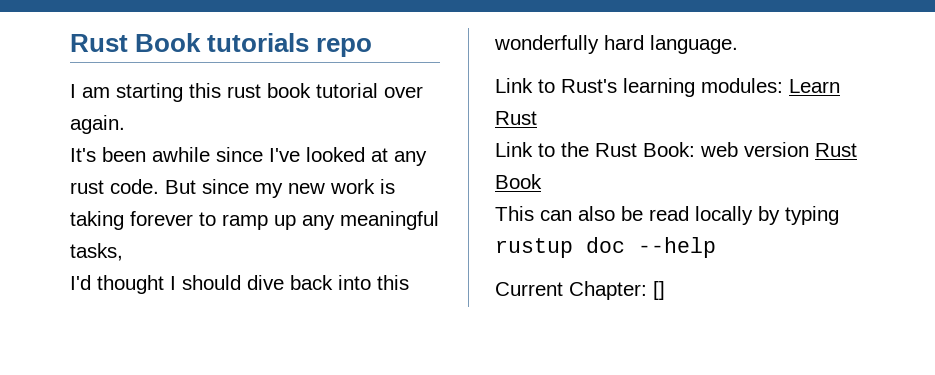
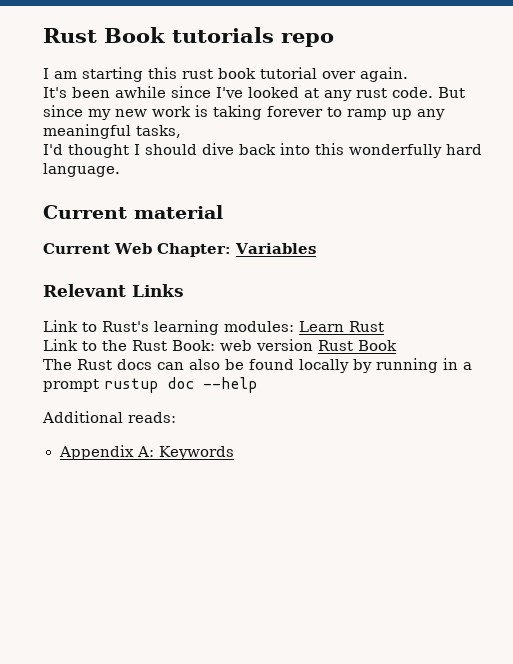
(738, 44) none -> [43,205,223,219] [43,243,316,257] [43,284,184,297] // Current material // Current Web Chapter: Variables // Relevant Links
[495,206,534,221] This -> [43,359,152,370] The Rust docs
[649,206,689,221] read -> [249,359,294,370] found
[785,206,839,225] typing -> [376,358,472,373] [43,379,99,392] running in a prompt
[495,281,665,300] Current Chapter: [] -> [42,411,176,423] [58,445,234,460] Additional reads: // Appendix A: Keywords

